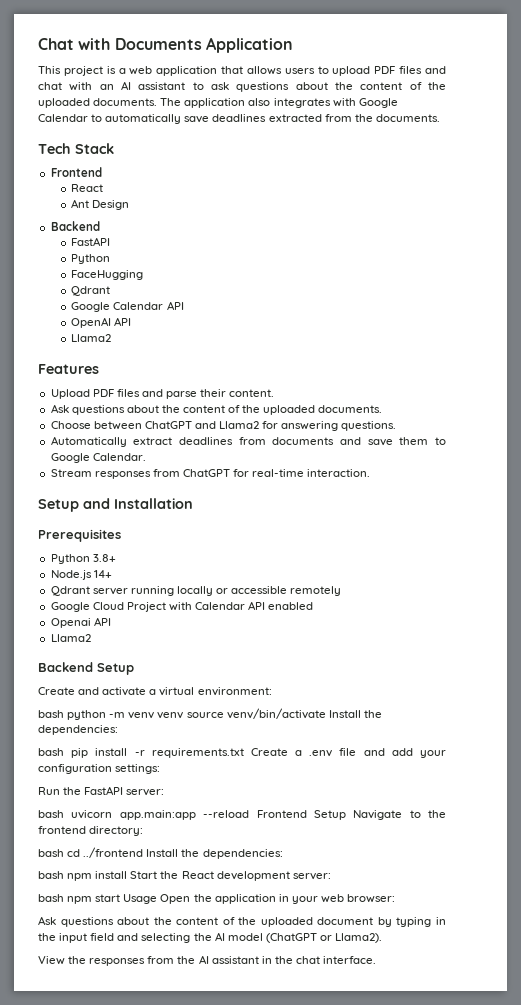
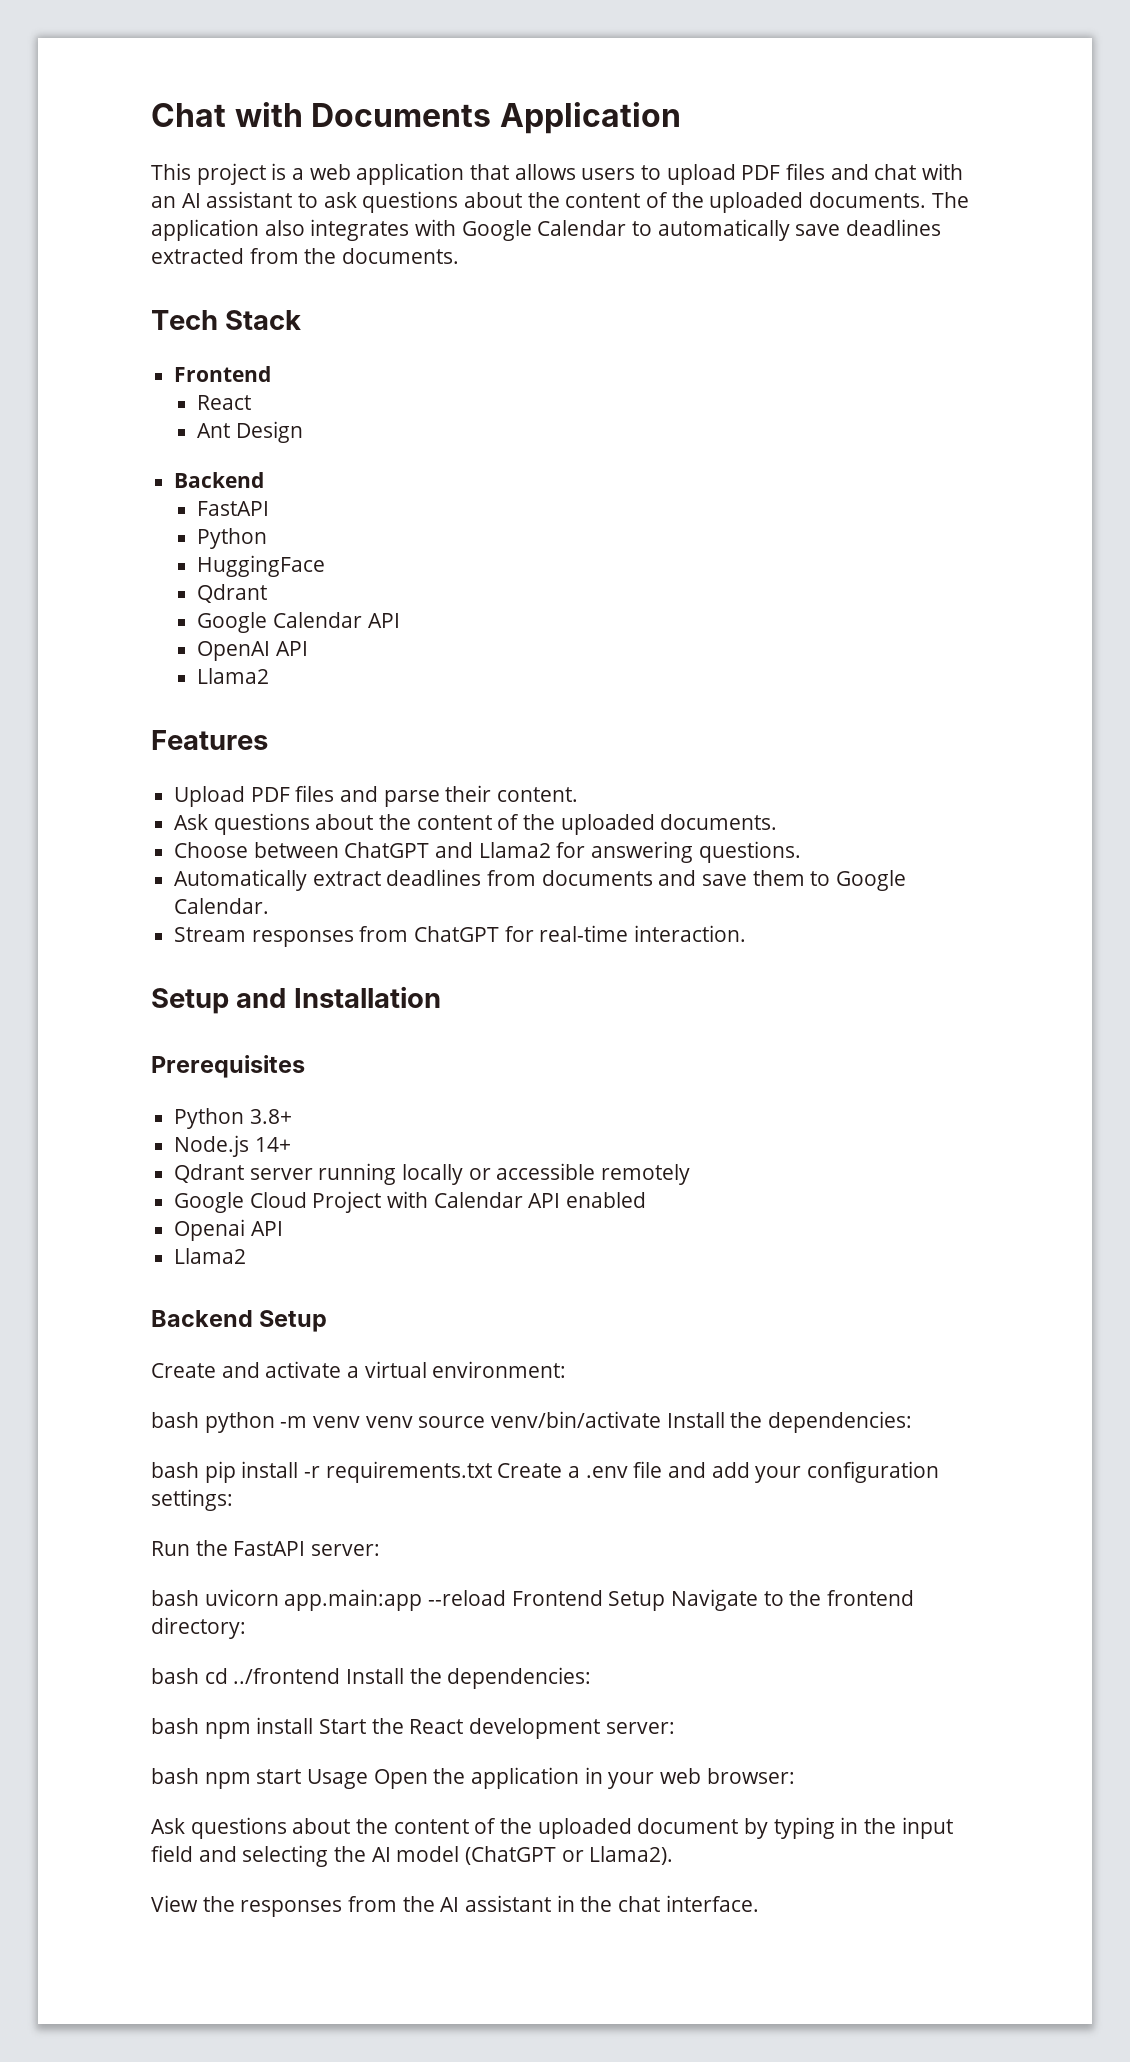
[71,270,144,280] FaceHugging -> [197,555,326,577] HuggingFace

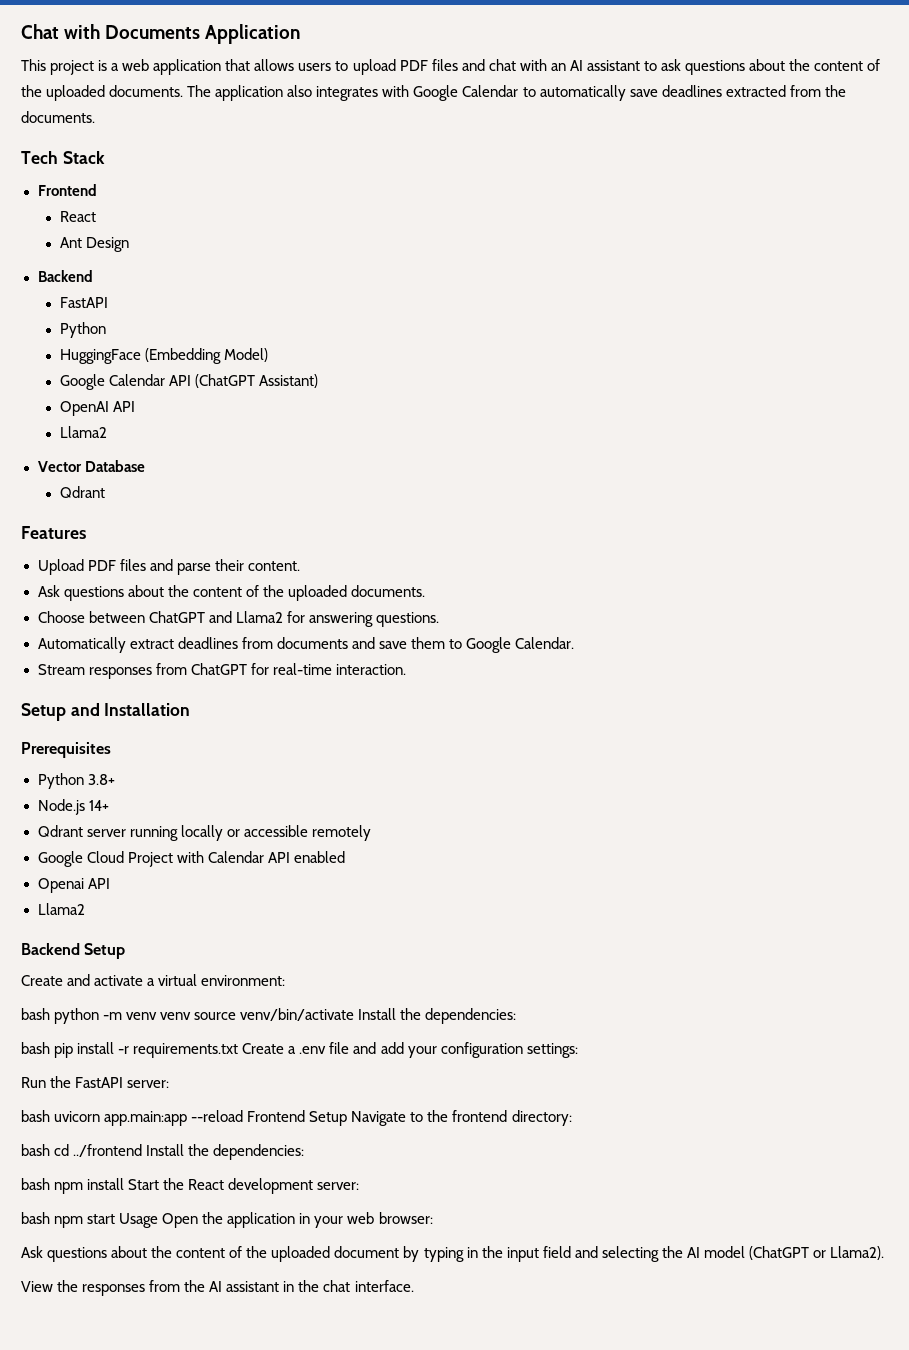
[197,584,268,603] // Qdrant -> [144,348,268,364] (Embedding Model)
(400, 620) none -> [194,374,318,388] (ChatGPT Assistant)
(270, 676) none -> [37,460,145,472] [59,486,105,498] // Vector Database // Qdrant

